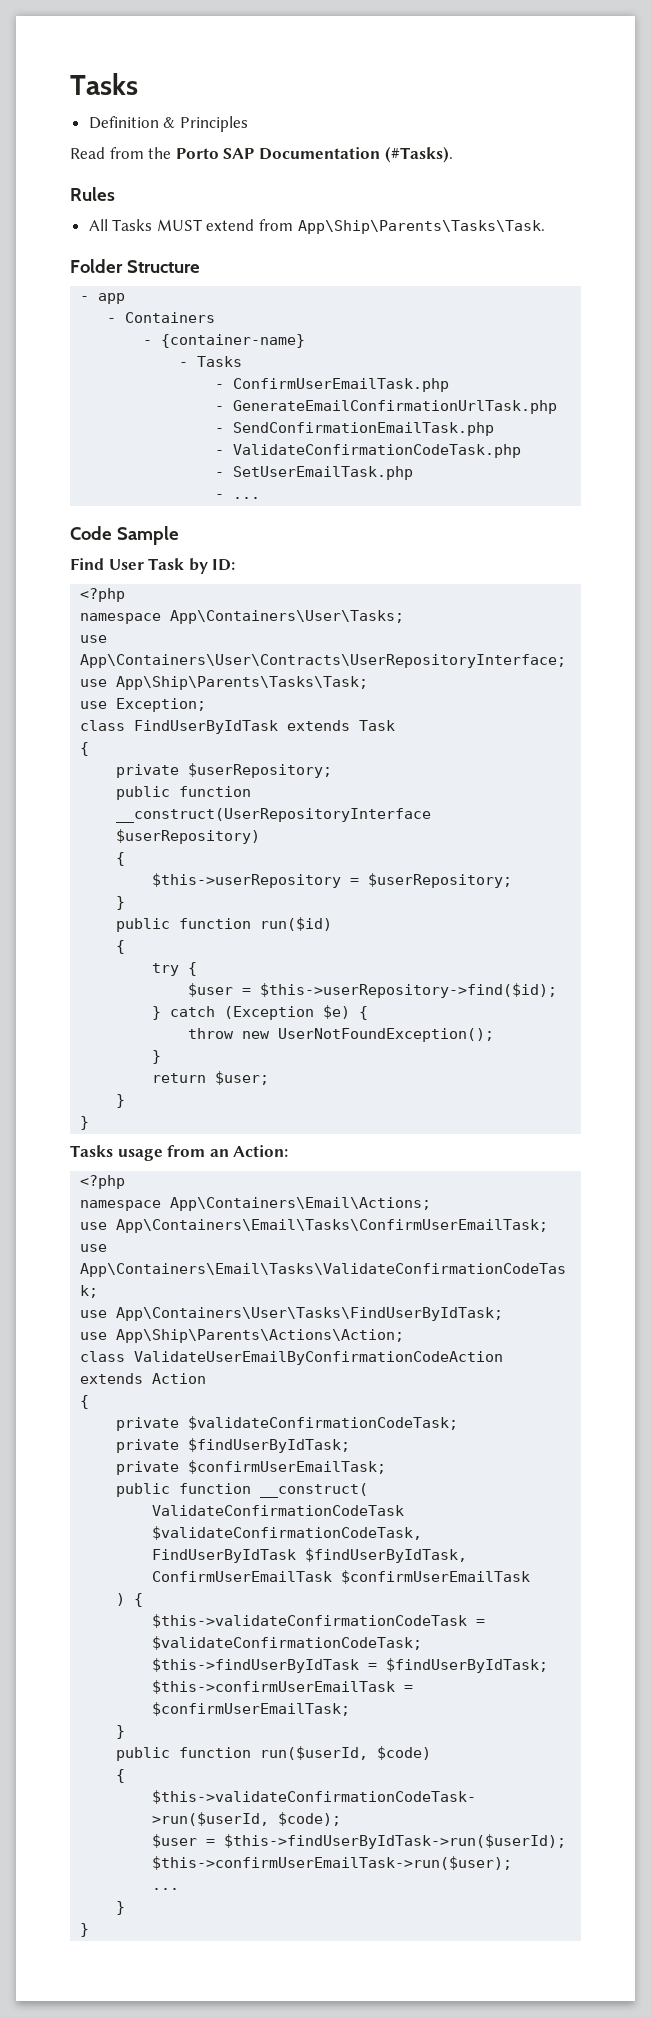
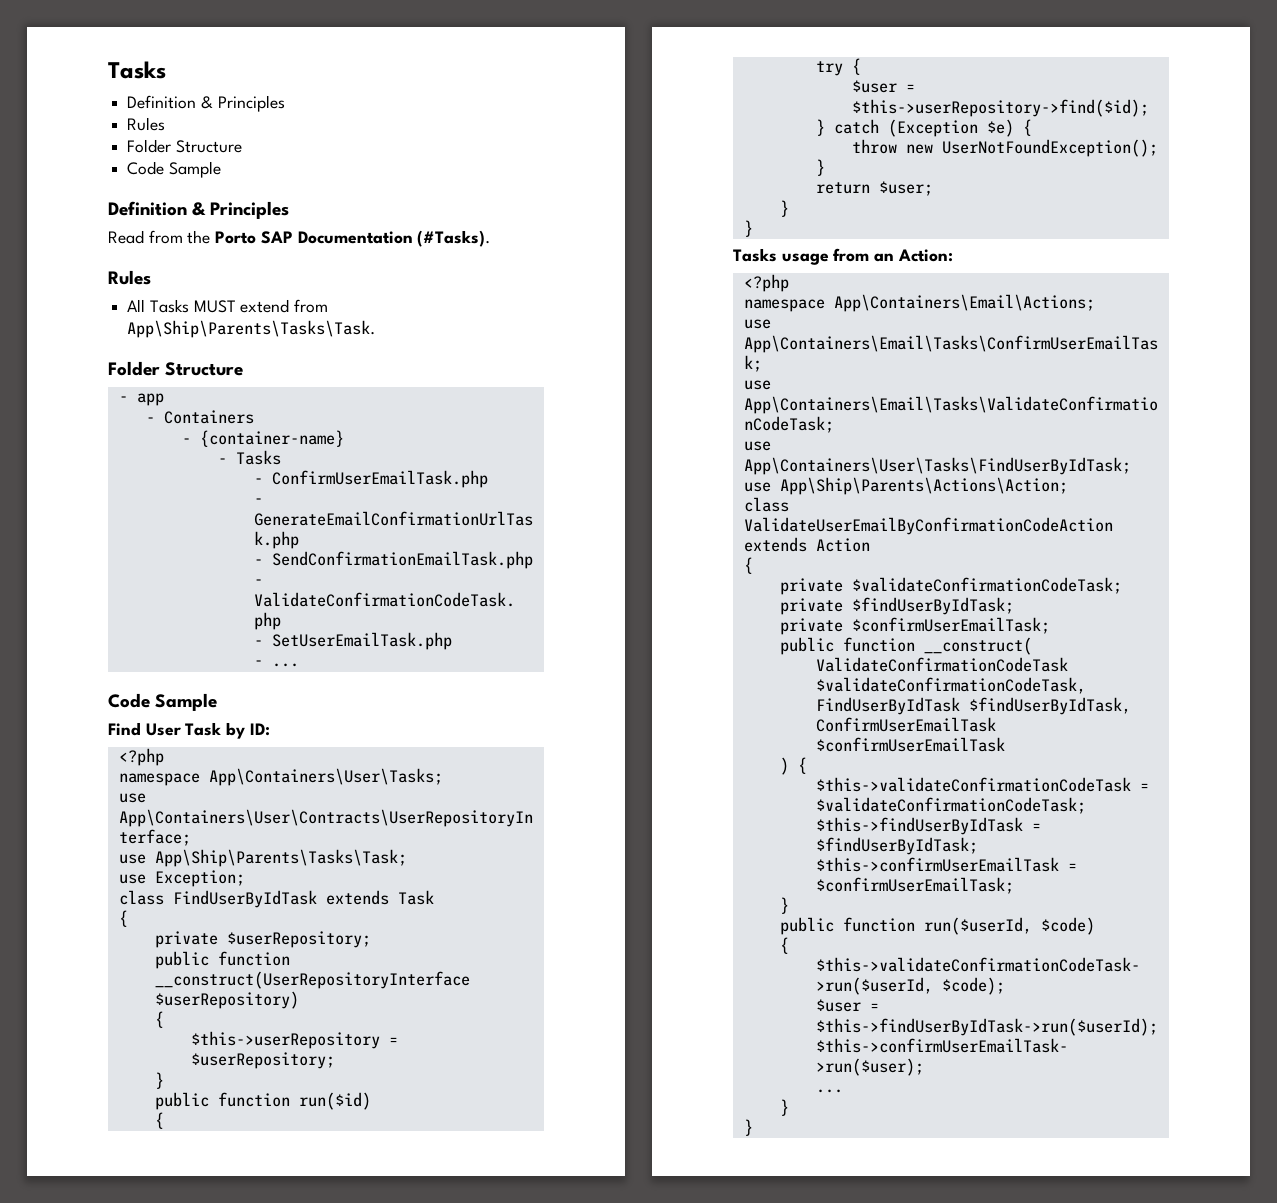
(248, 124) none -> [127,117,166,131] [127,139,242,153] [127,161,221,178] [108,201,290,219] // Rules // Folder Structure // Code Sample // Definition & Principles

